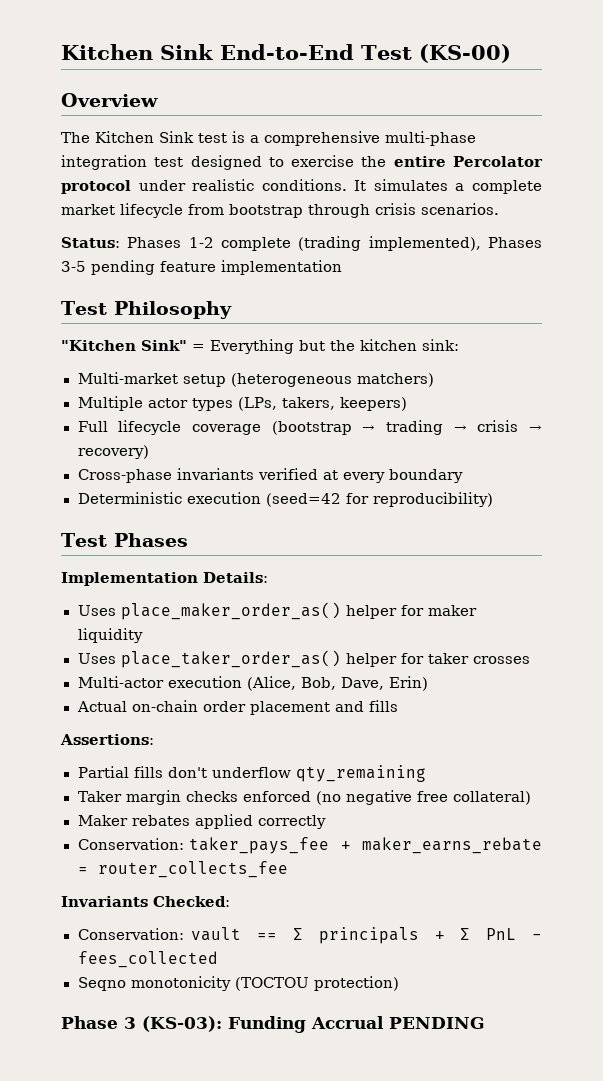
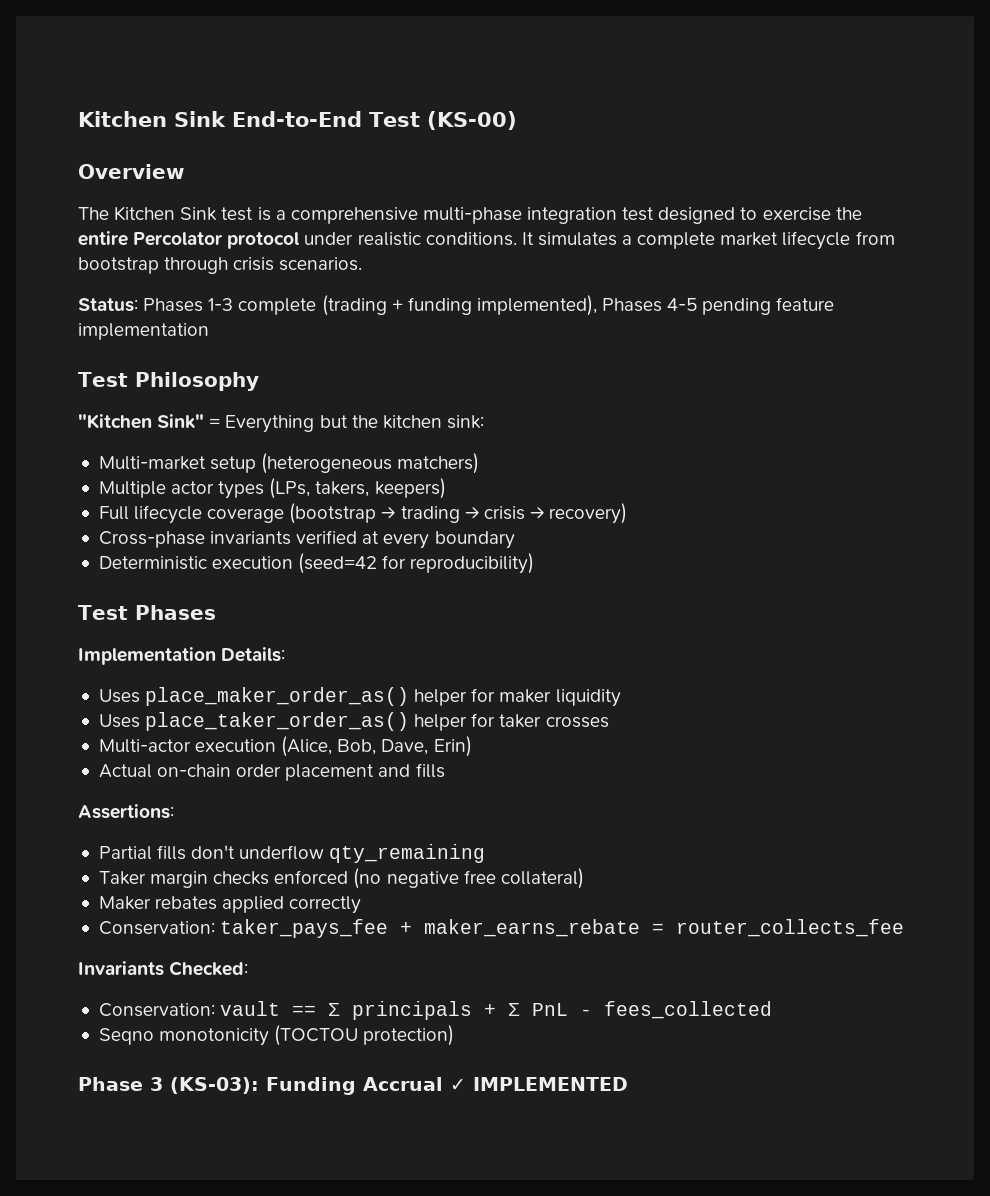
[188,237,214,248] 1-2 -> [208,298,234,311] 1-3
(362, 243) none -> [391,297,472,315] + funding
[61,261,86,272] 3-5 -> [667,298,698,311] 4-5
[389,1017,485,1029] PENDING -> [449,1077,628,1091] ✓ IMPLEMENTED

